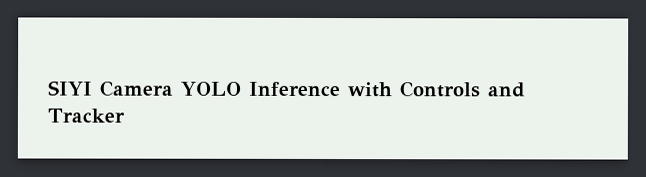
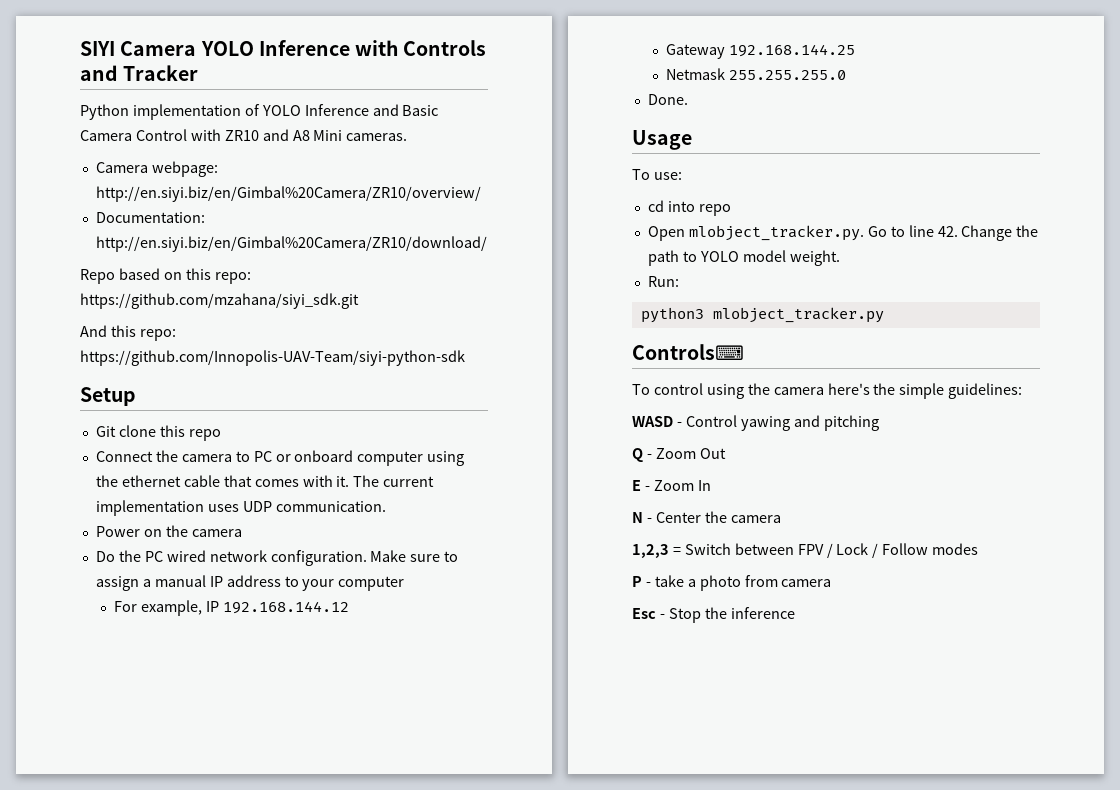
(125, 115) none -> [80,104,439,120] [80,129,408,141] [95,161,218,177] [95,186,481,202] [95,212,205,223] [95,236,487,252] [80,268,251,284] [80,293,359,309] [80,325,176,341] [80,350,465,366] [80,387,136,406] [95,425,221,441] [95,450,465,466] [95,475,435,487] [95,500,386,516] [95,525,242,537] [95,550,459,566] [95,575,405,591] [114,600,350,616] [666,44,856,59] [666,68,847,80] [647,94,688,105] [632,130,692,150] [632,169,682,180] [647,200,731,216] [647,225,1039,241] [647,250,840,266] [647,276,679,287] [640,307,884,323] [632,344,744,360] [632,383,1023,399] [632,415,879,431] [632,448,726,462] [632,480,711,491] [632,511,781,523] [632,543,979,558] [632,575,832,591] [632,607,795,623] // Python implementation of YOLO Inference and Basic Camera Control with ZR10 and A8 Mini cameras. // Camera webpage: http://en.siyi.biz/en/Gimbal%20Camera/ZR10/overview/ // Documentation: http://en.siyi.biz/en/Gimbal%20Camera/ZR10/download/ // Repo based on this repo: https://github.com/mzahana/siyi_sdk.git // And this repo: https://github.com/Innopolis-UAV-Team/siyi-python-sdk // Setup // Git clone this repo // Connect the camera to PC or onboard computer using the ethernet cable that comes with it. The current implementation uses UDP communication. // Power on the camera // Do the PC wired network configuration. Make sure to assign a manual IP address to your computer // For example, IP 192.168.144.12 // Gateway 192.168.144.25 // Netmask 255.255.255.0 // Done. // Usage // To use: // cd into repo // Open mlobject_tracker.py. Go to line 42. Change the path to YOLO model weight. // Run: // python3 mlobject_tracker.py // Controls⌨ // To control using the camera here's the simple guidelines: // WASD - Control yawing and pitching // Q - Zoom Out // E - Zoom In // N - Center the camera // 1,2,3 = Switch between FPV / Lock / Follow modes // P - take a photo from camera // Esc - Stop the inference

